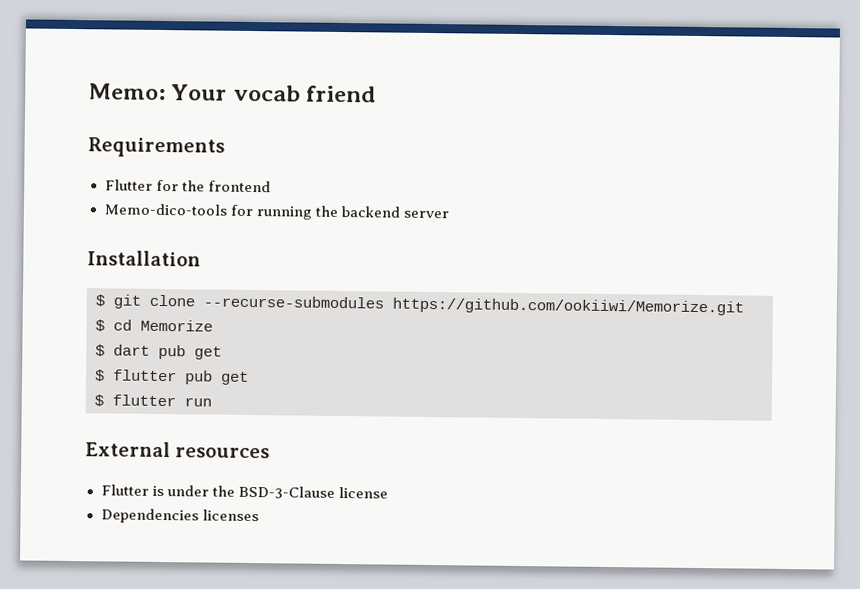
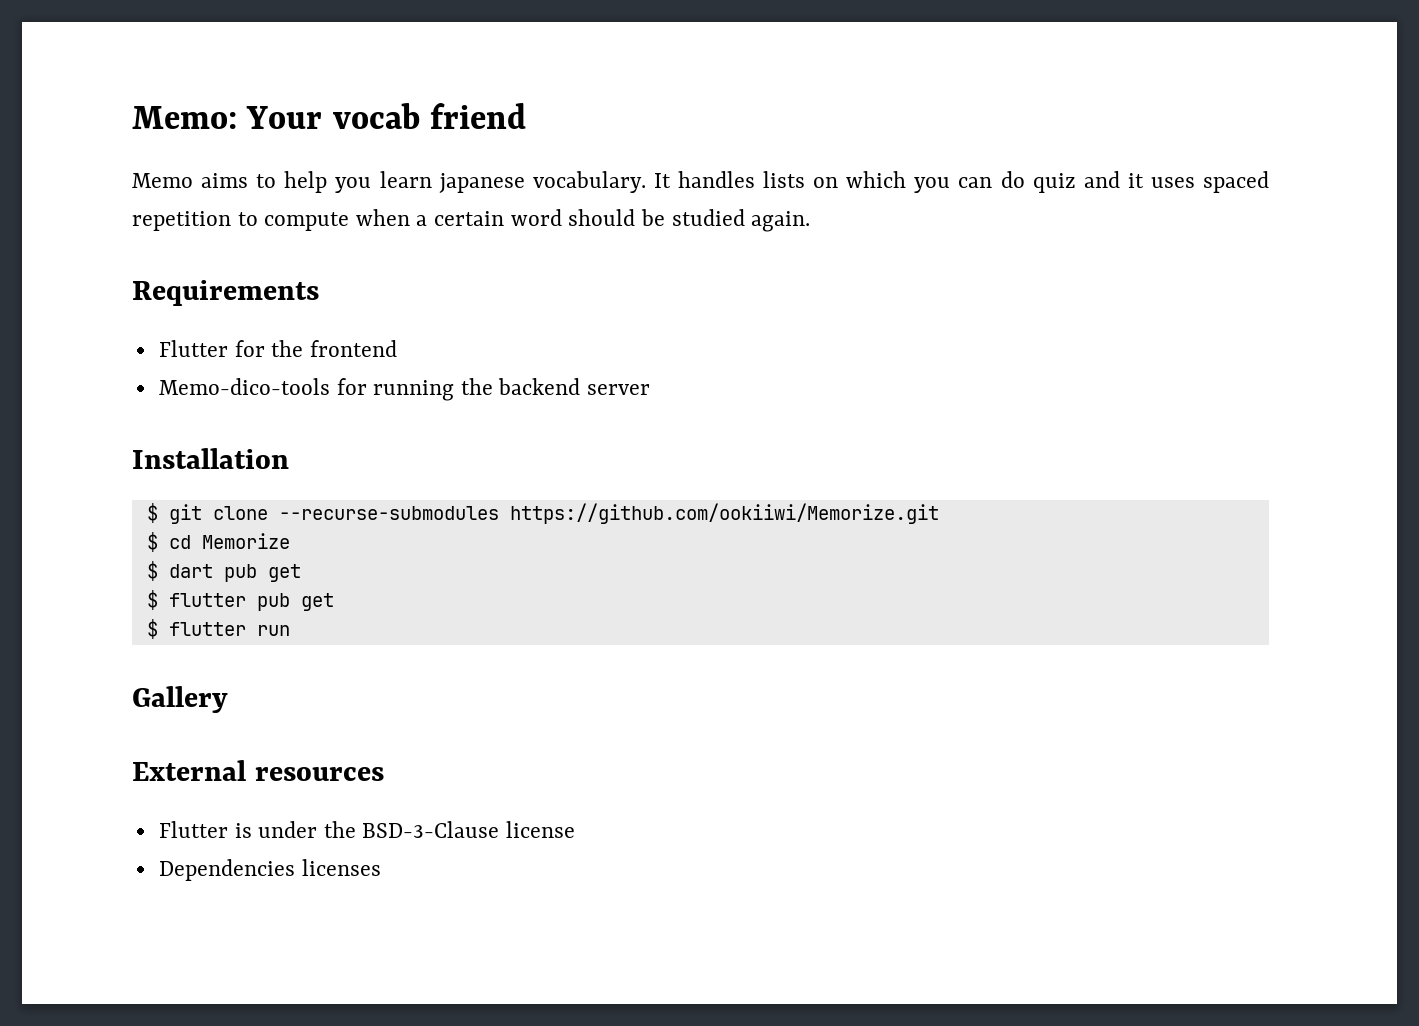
(377, 94) none -> [132,171,1270,193] [132,209,811,232] // Memo aims to help you learn japanese vocabulary. It handles lists on which you can do quiz and it uses spaced repetition to compute when a certain word should be studied again.
(212, 402) none -> [132,686,228,713] // Gallery

